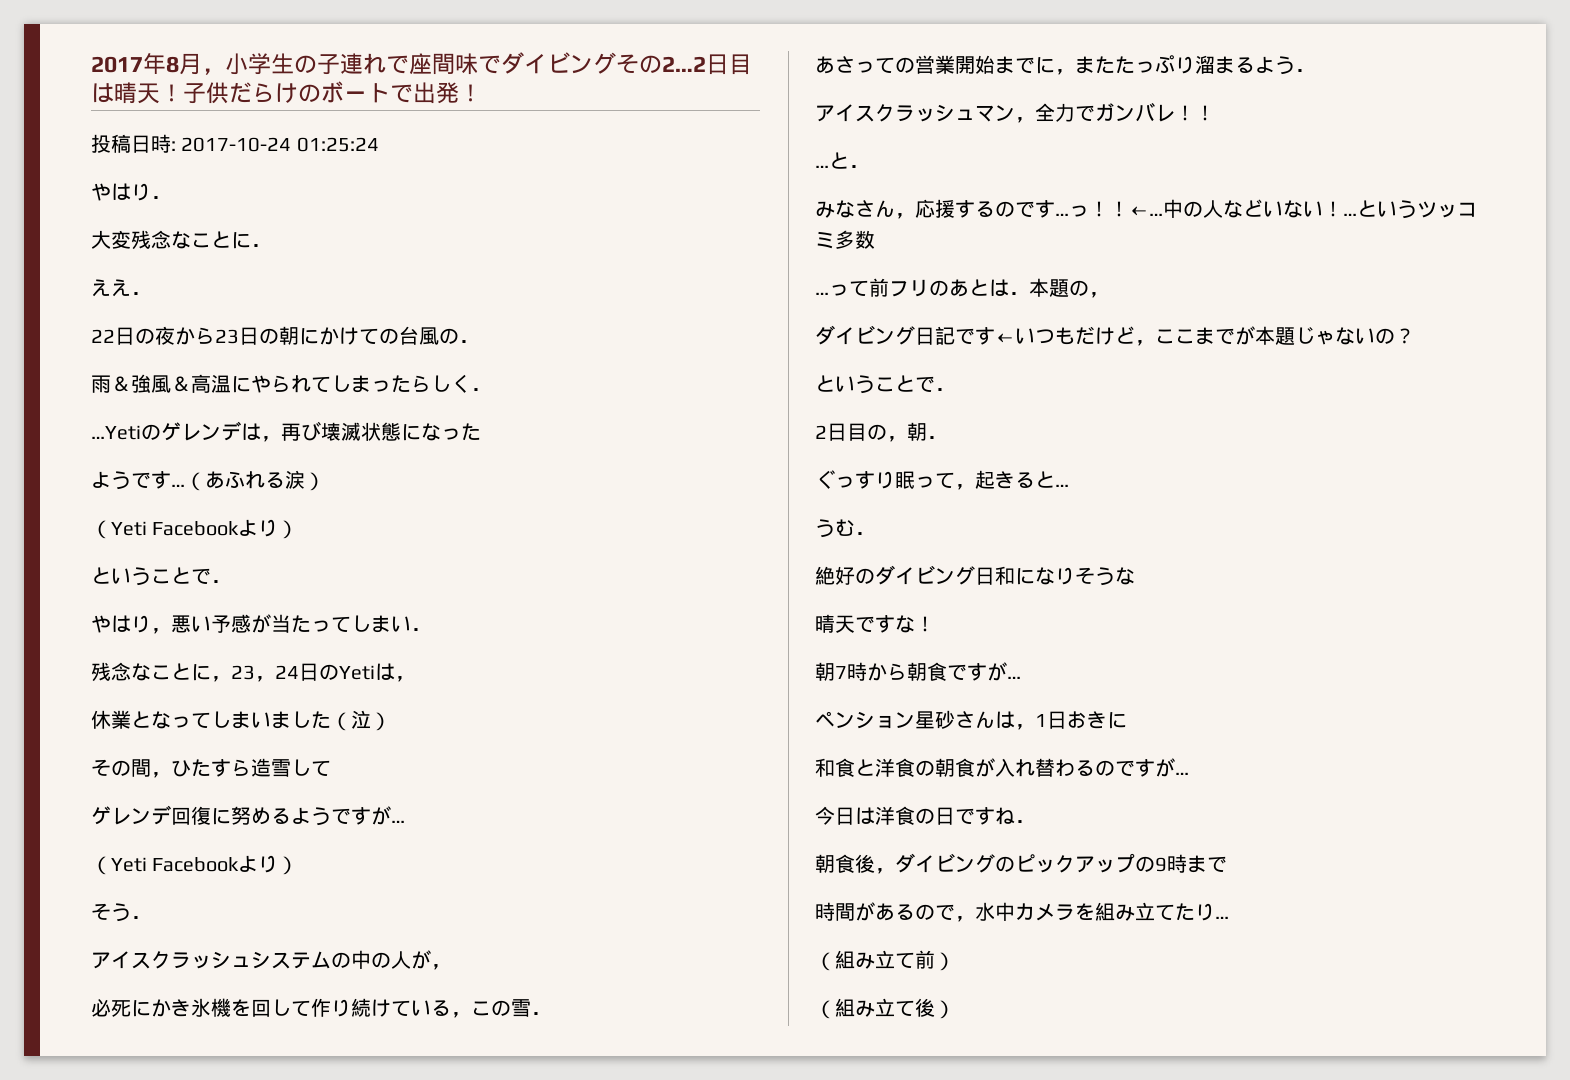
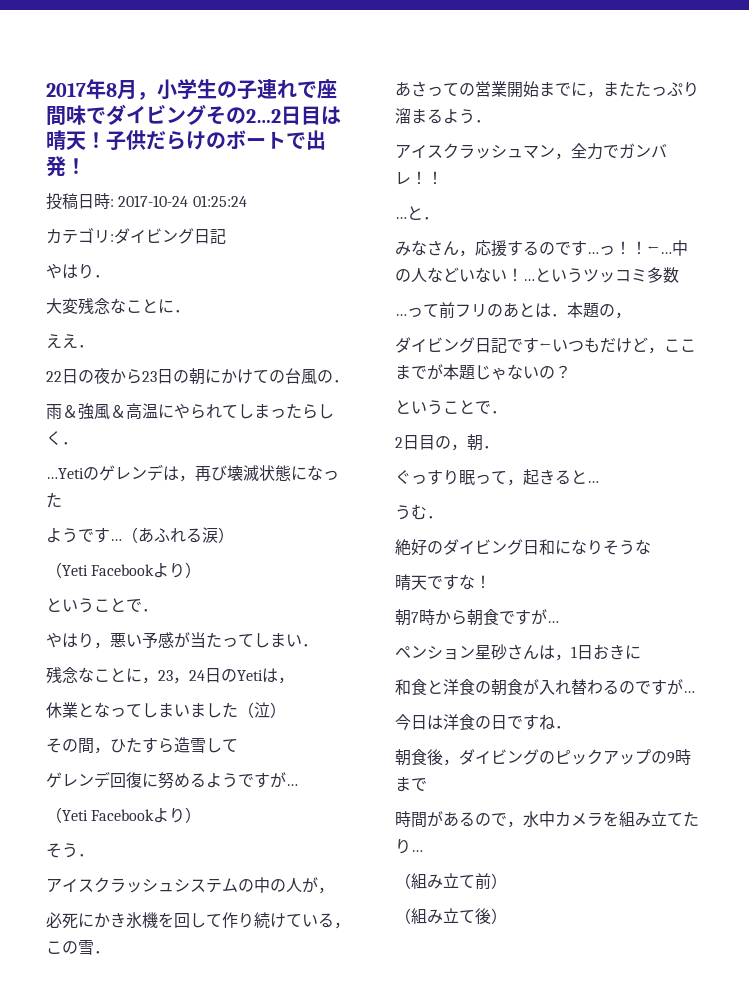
(379, 144) none -> [46,227,226,244] // カテゴリ:ダイビング日記

